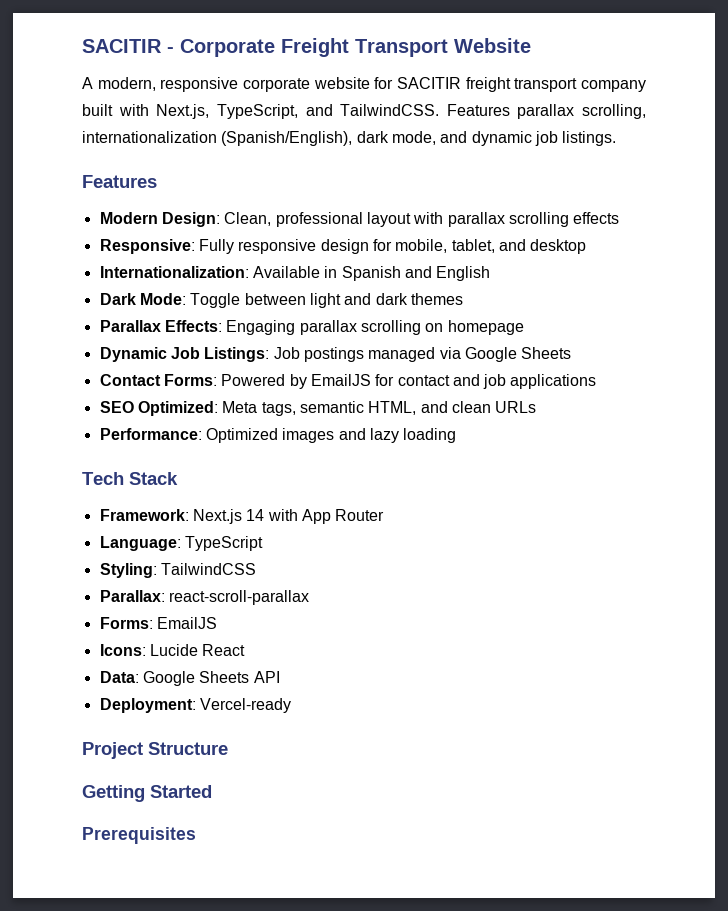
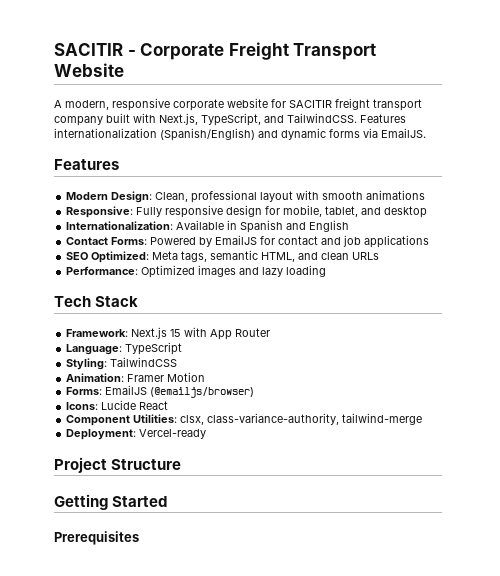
[517,104,646,119] [82,131,617,146] parallax scrolling, internationalization (Spanish/English), dark mode, and dynamic job listings. -> [54,128,426,141] internationalization (Spanish/English) and dynamic forms via EmailJS.
[447,212,620,227] parallax scrolling effects -> [322,190,426,200] smooth animations
[99,293,463,308] [99,320,524,335] [99,347,572,362] // Dark Mode: Toggle between light and dark themes // Parallax Effects: Engaging parallax scrolling on homepage // Dynamic Job Listings: Job postings managed via Google Sheets -> (350, 226) none
[246,509,265,521] 14 -> [170,329,182,337] 15
[99,590,309,605] Parallax: react-scroll-parallax -> [66,372,206,382] Animation: Framer Motion
(217, 623) none -> [150,387,255,398] (@emailjs/browser)
[99,671,280,686] Data: Google Sheets API -> [66,413,423,426] Component Utilities: clsx, class-variance-authority, tailwind-merge

